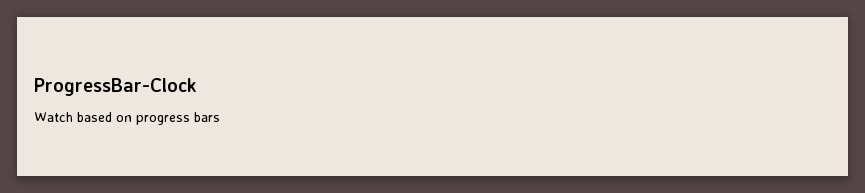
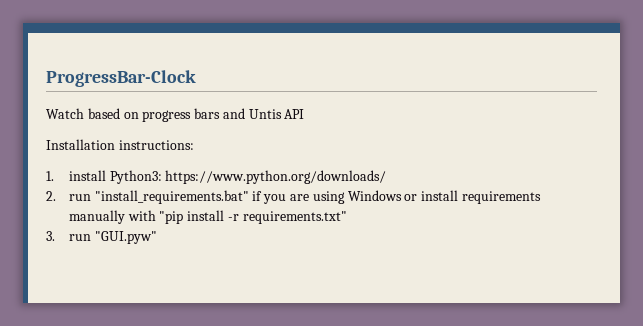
(220, 117) none -> [222,108,305,119] [46,139,194,150] [46,170,387,184] [46,190,541,204] [68,210,347,224] [46,231,157,244] and Untis API // Installation instructions: // 1. install Python3: https://www.python.org/downloads/ // 2. run "install_requirements.bat" if you are using Windows or install requirements manually with "pip install -r requirements.txt" // 3. run "GUI.pyw"

